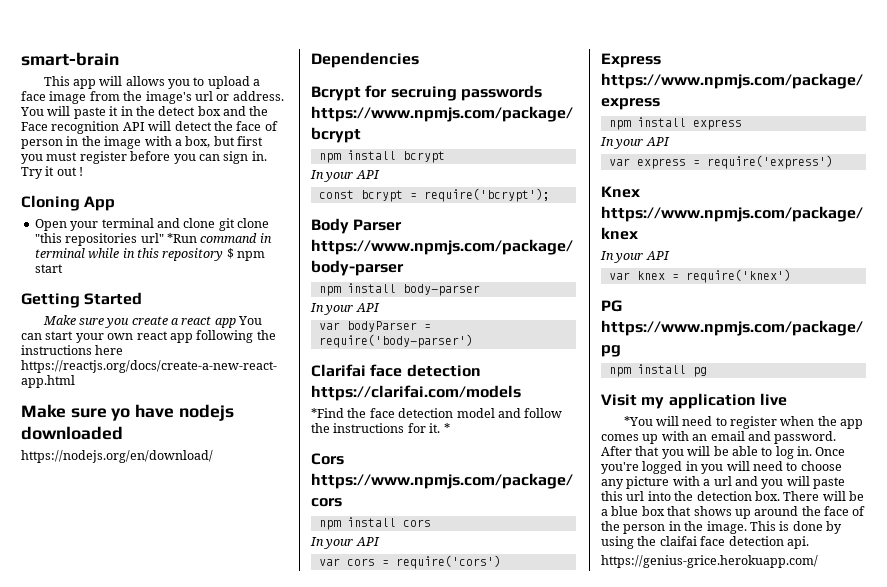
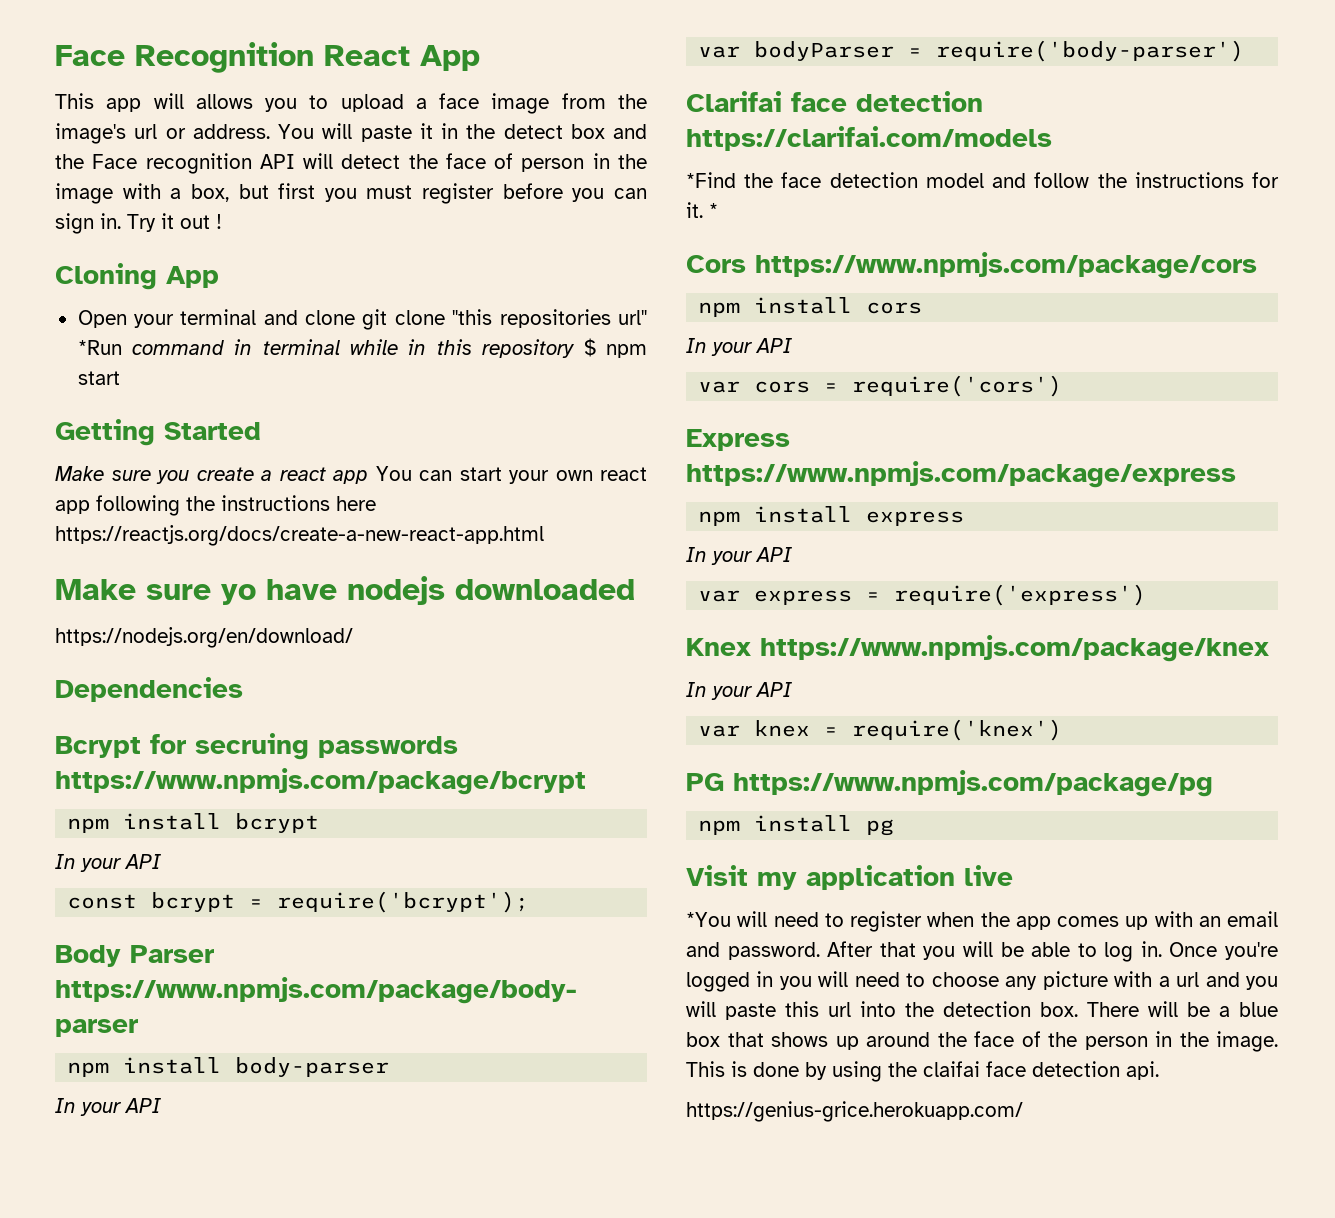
[21,52,119,66] smart-brain -> [55,42,480,73] Face Recognition React App

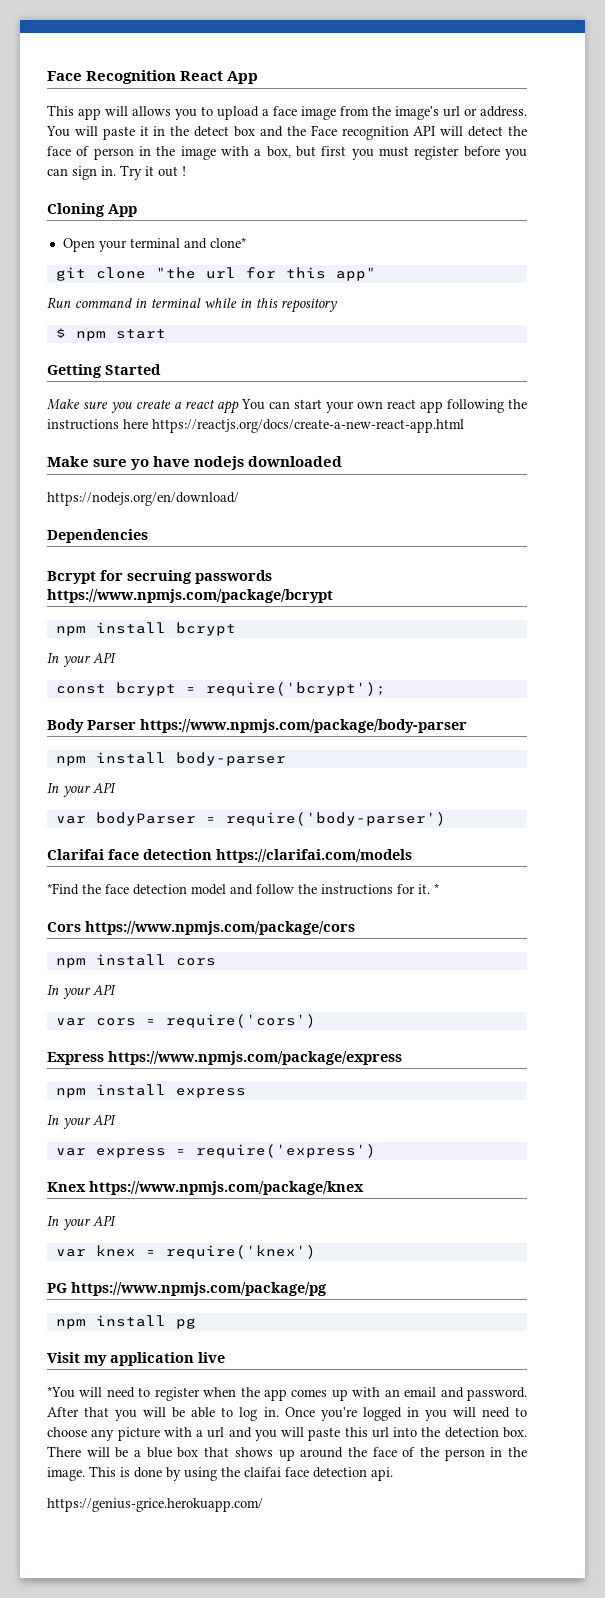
[305,310,356,325] clone -> [209,237,246,248] clone* //
[452,309,647,328] [77,340,122,355] "this repositories url" *Run -> [155,267,376,281] [47,297,71,308] "the url for this app" // Run
(576, 348) none -> (337, 305) //

